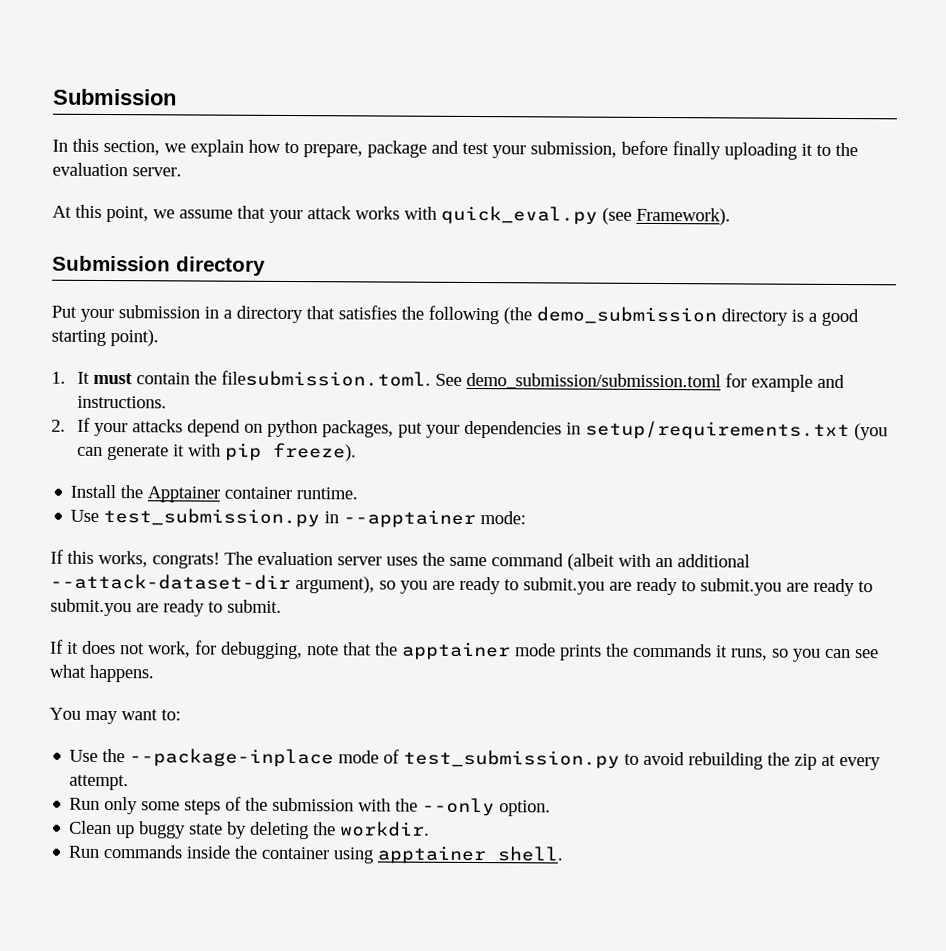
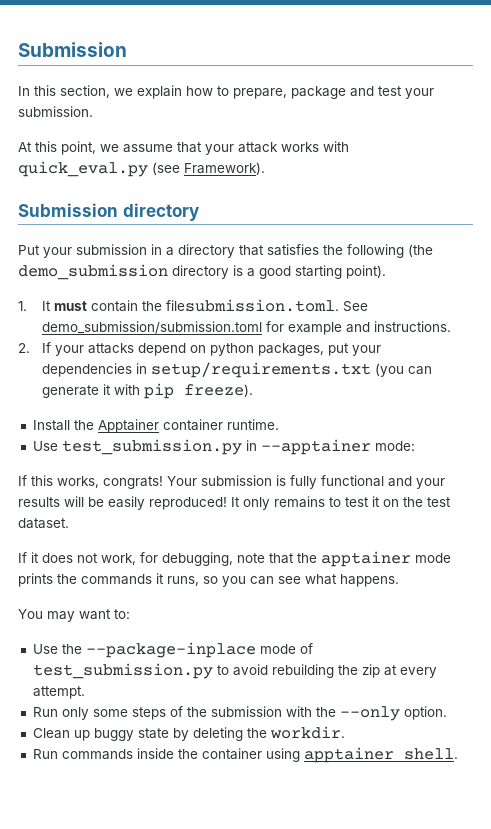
[530,140,858,160] [52,162,182,177] submission, before finally uploading it to the evaluation server. -> [18,106,93,117] submission.
[224,551,750,571] [50,573,873,597] [50,598,282,617] The evaluation server uses the same command (albeit with an additional --attack-dataset-dir argument), so you are ready to submit.you are ready to submit.you are ready to submit.you are ready to submit. -> [167,475,445,489] [18,496,451,510] [18,518,69,529] Your submission is fully functional and your results will be easily reproduced! It only remains to test it on the test dataset.

